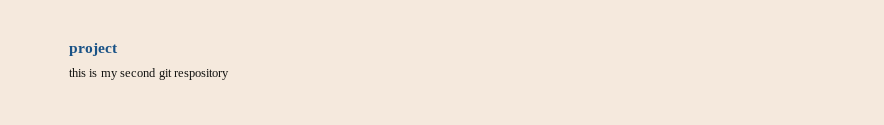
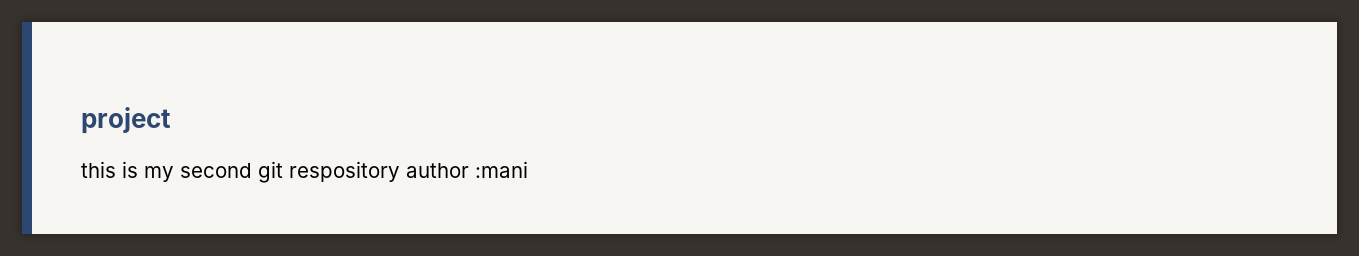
(229, 74) none -> [406,161,528,178] author :mani

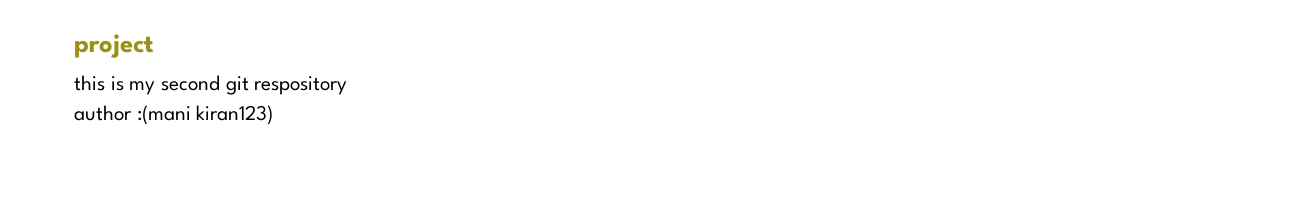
[406,161,528,178] author :mani -> [74,105,274,125] // author :(mani kiran123)

